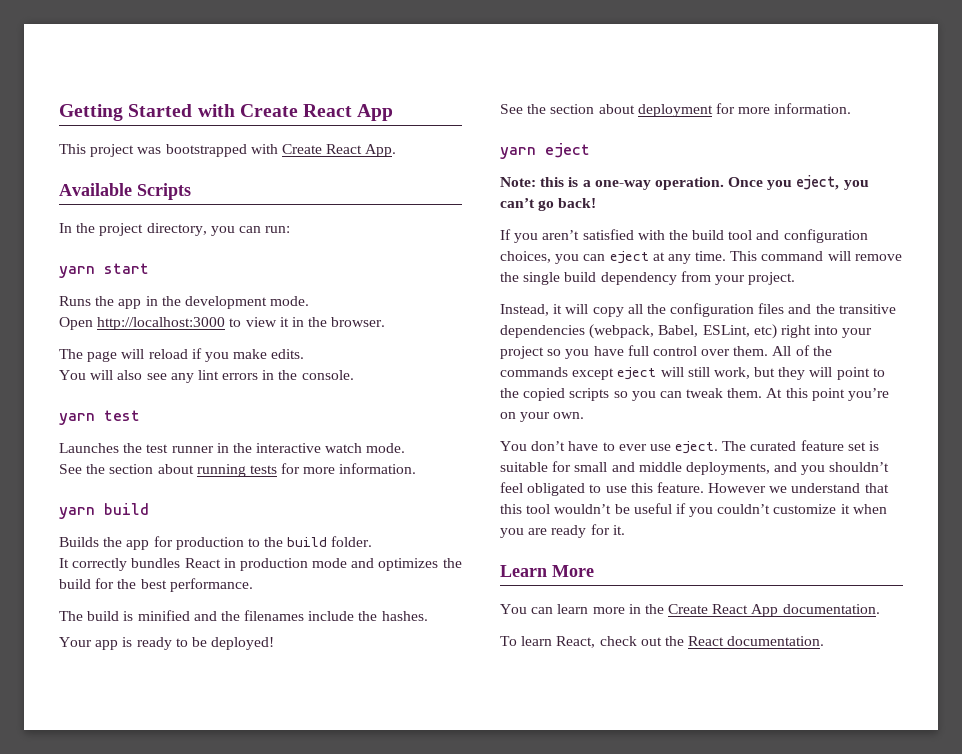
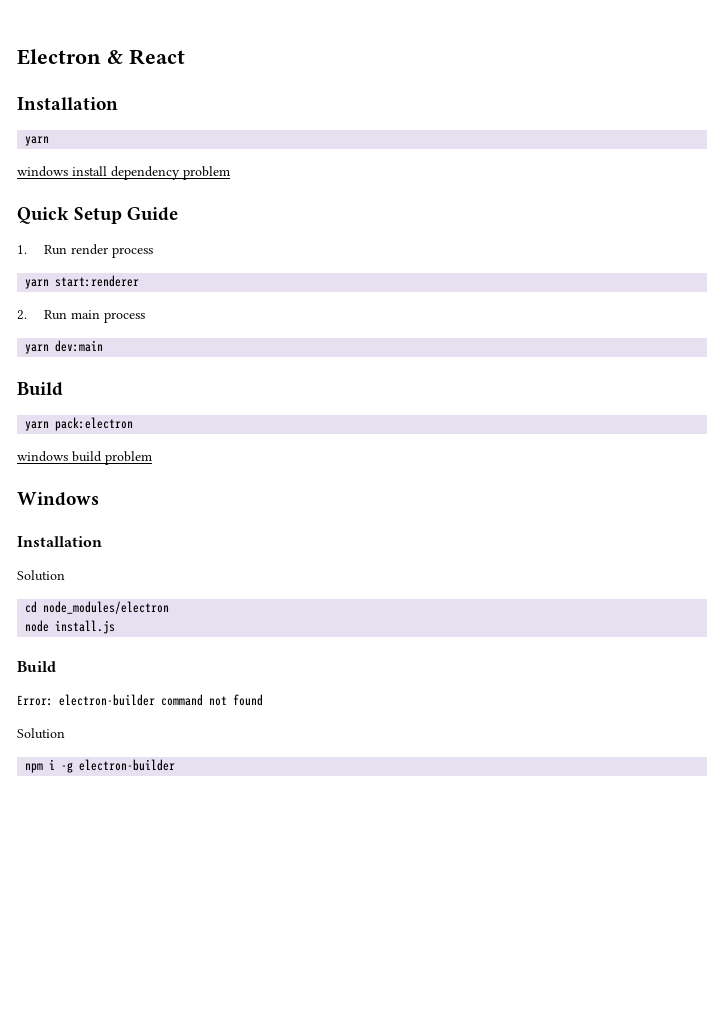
[59,104,394,121] [59,144,397,157] [59,183,191,200] [59,223,291,236] [59,263,149,278] [59,296,310,309] [59,317,386,330] [59,348,305,362] [59,370,354,383] [59,410,140,425] [59,443,406,453] [59,463,417,477] [59,503,149,519] [59,536,373,550] [59,558,462,571] [59,578,253,592] [59,610,428,621] [59,637,275,650] [500,103,852,117] [500,143,590,159] [500,175,869,190] [500,198,597,211] [500,229,868,243] [500,251,902,264] [500,271,796,285] [500,303,896,317] [500,324,873,339] [500,345,832,359] [500,367,885,380] [500,388,890,401] [500,412,585,422] [500,440,880,454] [500,461,890,475] [500,482,889,496] [500,503,887,517] [500,524,625,538] [500,565,594,577] [500,604,880,617] [500,636,825,648] Getting Started with Create React App // This project was bootstrapped with Create React App. // Available Scripts // In the project directory, you can run: // yarn start // Runs the app in the development mode. // Open http://localhost:3000 to view it in the browser. // The page will reload if you make edits. // You will also see any lint errors in the console. // yarn test // Launches the test runner in the interactive watch mode. // See the section about running tests for more information. // yarn build // Builds the app for production to the build folder. // It correctly bundles React in production mode and optimizes the build for the best performance. // The build is minified and the filenames include the hashes. // Your app is ready to be deployed! // See the section about deployment for more information. // yarn eject // Note: this is a one-way operation. Once you eject, you can’t go back! // If you aren’t satisfied with the build tool and configuration choices, you can eject at any time. This command will remove the single build dependency from your project. // Instead, it will copy all the configuration files and the transitive dependencies (webpack, Babel, ESLint, etc) right into your project so you have full control over them. All of the commands except eject will still work, but they will point to the copied scripts so you can tweak them. At this point you’re on your own. // You don’t have to ever use eject. The curated feature set is suitable for small and middle deployments, and you shouldn’t feel obligated to use this feature. However we understand that this tool wouldn’t be useful if you couldn’t customize it when you are ready for it. // Learn More // You can learn more in the Create React App documentation. // To learn React, check out the React documentation. -> [17,49,185,65] [17,97,118,110] [25,136,50,146] [17,166,230,180] [17,207,179,224] [17,244,153,258] [25,275,140,289] [17,310,145,323] [25,340,104,354] [17,382,63,396] [25,417,134,431] [17,451,152,465] [17,492,99,506] [17,536,102,547] [17,570,65,581] [25,601,170,614] [25,620,116,634] [17,661,56,672] [17,694,263,706] [17,728,65,739] [25,759,176,773] Electron & React // Installation // yarn // windows install dependency problem // Quick Setup Guide // 1. Run render process // yarn start:renderer // 2. Run main process // yarn dev:main // Build // yarn pack:electron // windows build problem // Windows // Installation // Solution // cd node_modules/electron // node install.js // Build // Error: electron-builder command not found // Solution // npm i -g electron-builder

